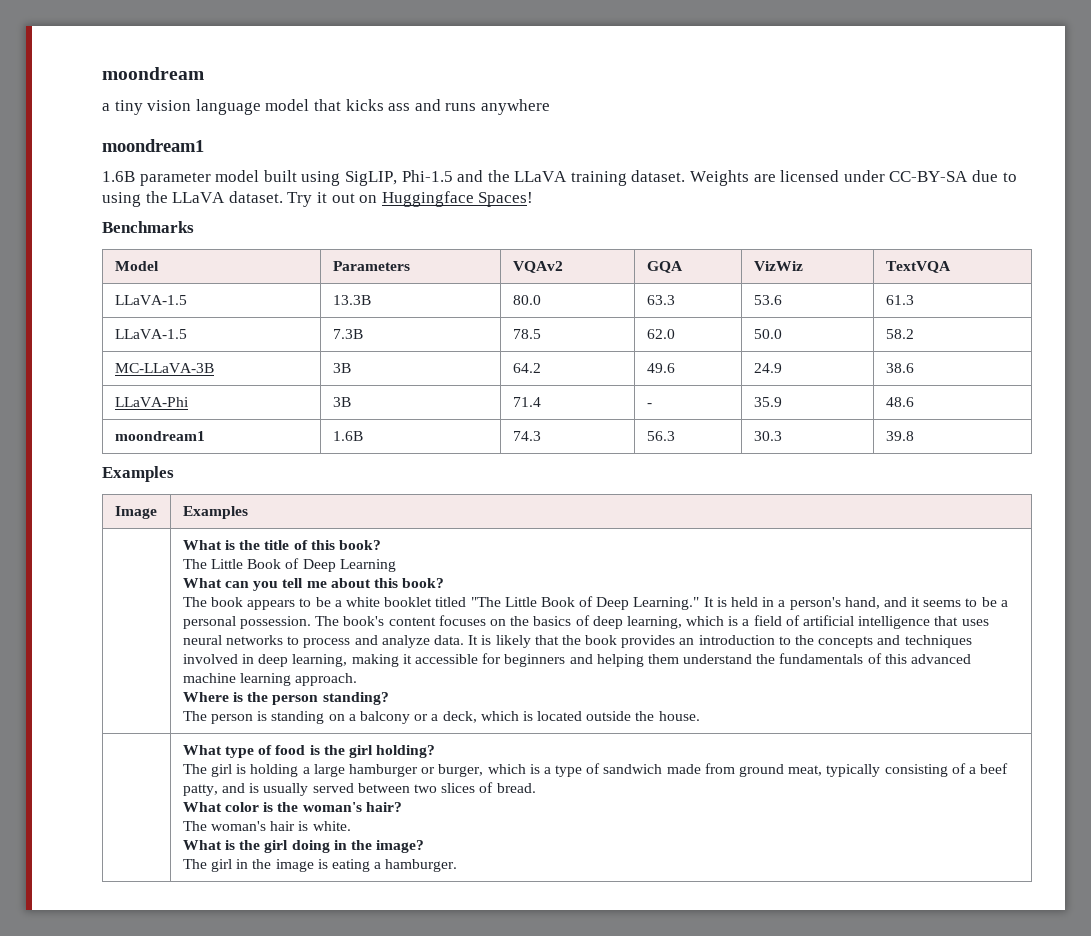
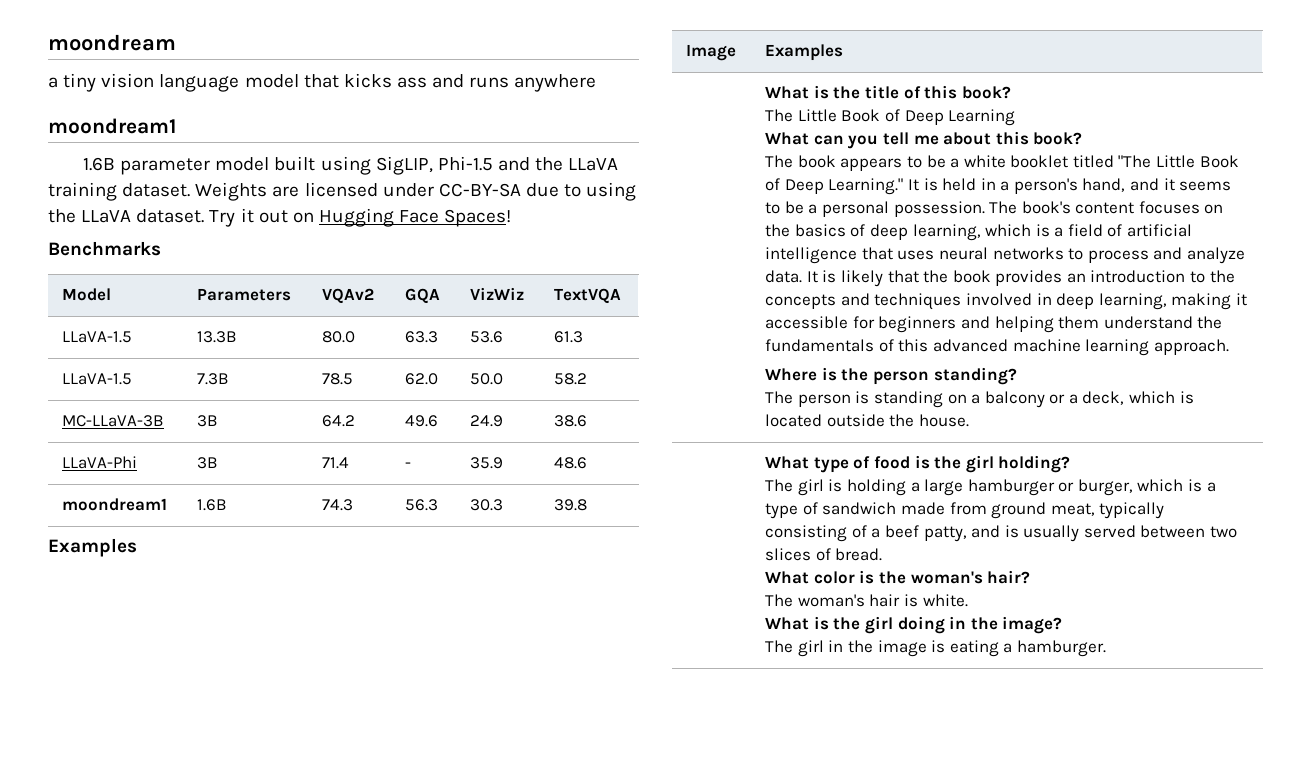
[381,191,474,207] Huggingface -> [318,208,440,227] Hugging Face

